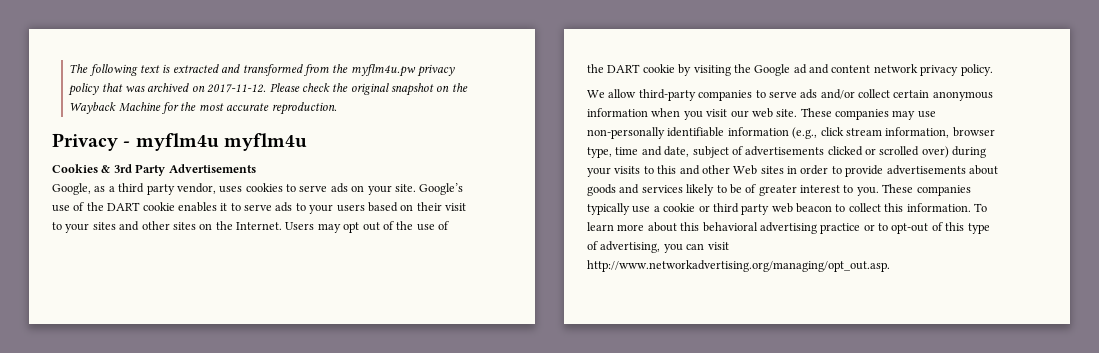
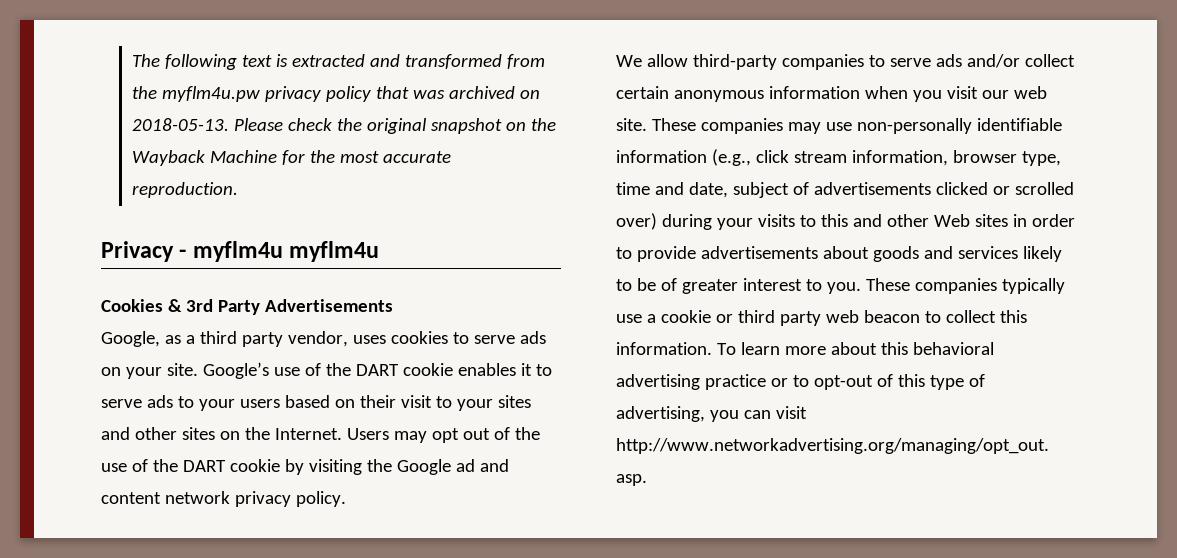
[207,84,267,93] 2017-11-12. -> [131,118,229,131] 2018-05-13.

